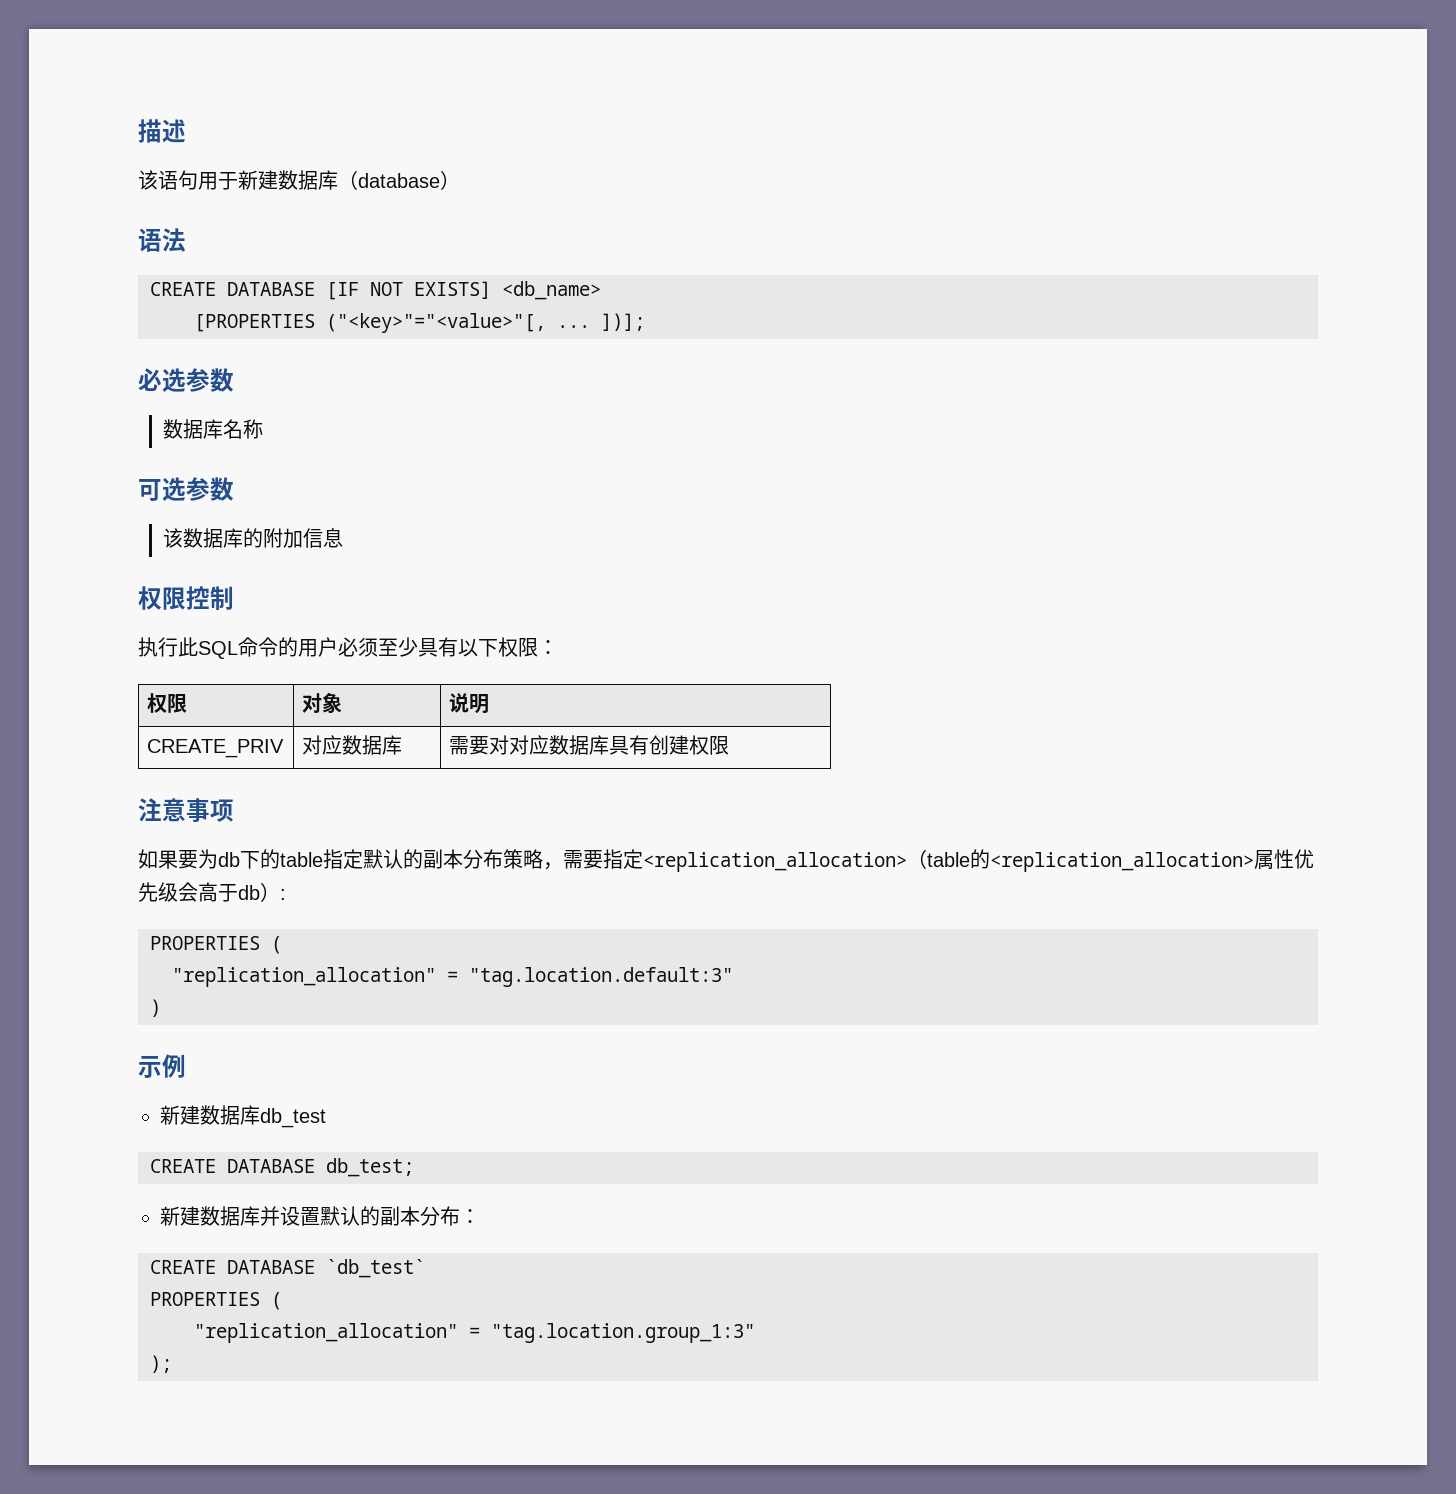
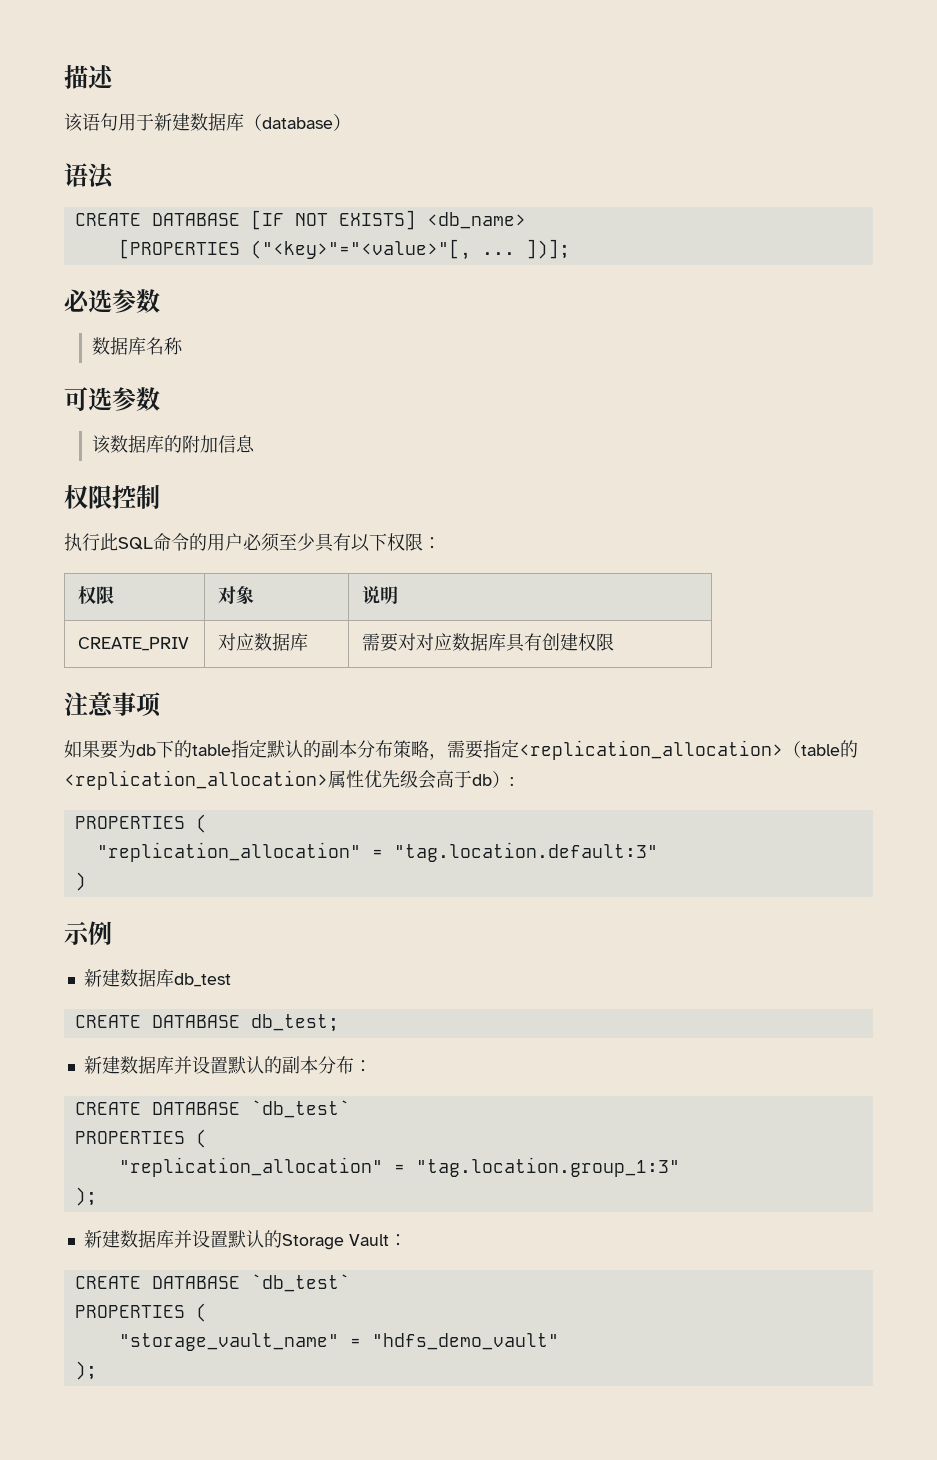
(172, 1364) none -> [83,1230,407,1250] [74,1274,350,1292] [74,1303,207,1322] [118,1333,559,1351] [74,1361,97,1380] // 新建数据库并设置默认的Storage Vault： // CREATE DATABASE `db_test` // PROPERTIES ( // "storage_vault_name" = "hdfs_demo_vault" // );

